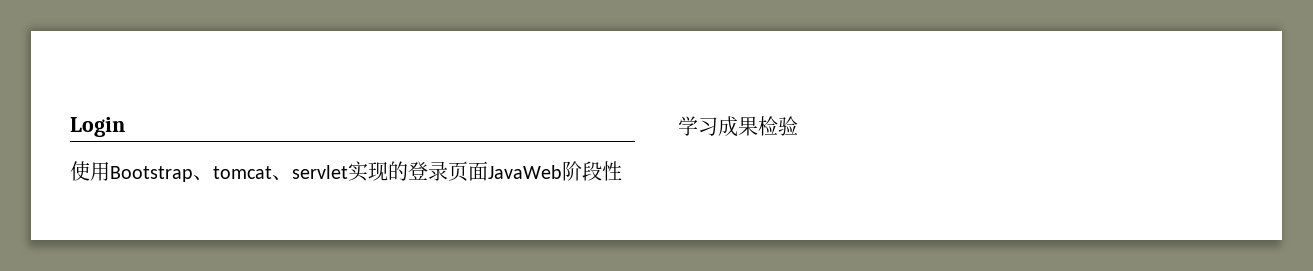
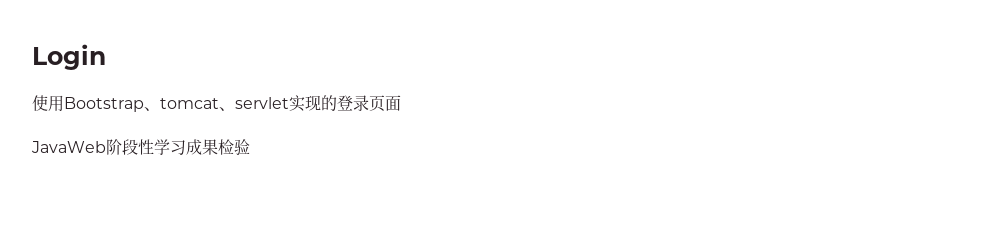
(488, 171) none -> (401, 103) //

